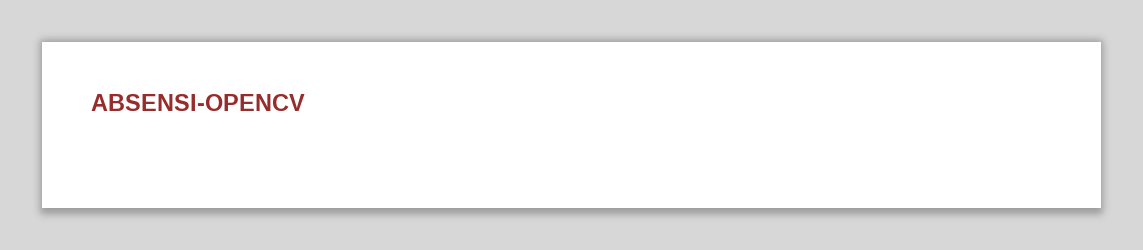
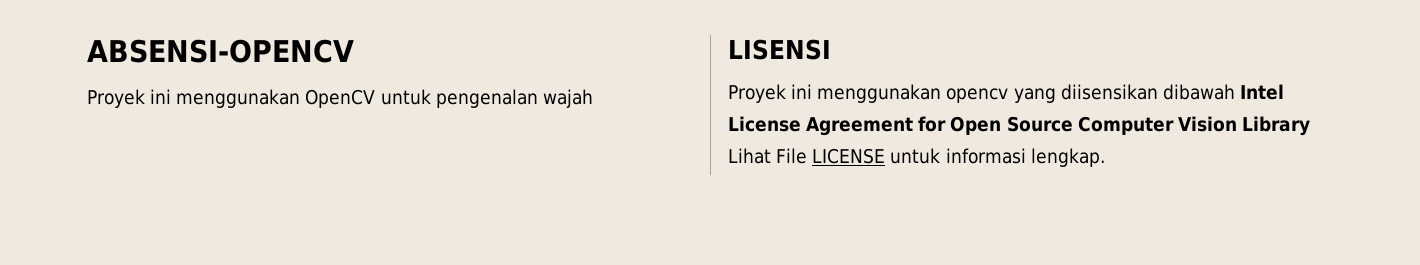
(305, 102) none -> [87,89,593,108] [728,39,831,60] [728,84,1284,103] [728,116,1310,136] [728,148,1105,167] // Proyek ini menggunakan OpenCV untuk pengenalan wajah // LISENSI // Proyek ini menggunakan opencv yang diisensikan dibawah Intel License Agreement for Open Source Computer Vision Library Lihat File LICENSE untuk informasi lengkap.

